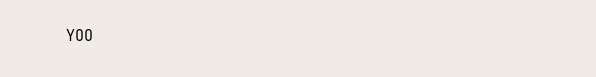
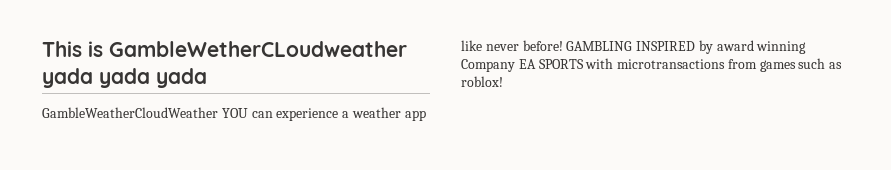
[66,29,93,41] YOO -> [42,41,407,57] [42,68,207,88] [42,107,426,121] [461,40,807,54] [461,58,843,72] [461,76,503,87] This is GambleWetherCLoudweather yada yada yada // GambleWeatherCloudWeather YOU can experience a weather app like never before! GAMBLING INSPIRED by award winning Company EA SPORTS with microtransactions from games such as roblox!

